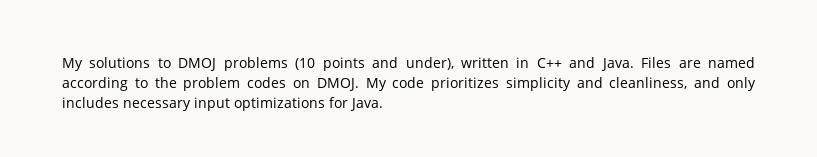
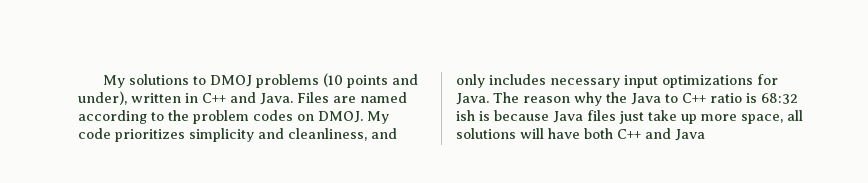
(383, 104) none -> [493,92,798,106] [456,110,803,124] [456,128,705,141] The reason why the Java to C++ ratio is 68:32 ish is because Java files just take up more space, all solutions will have both C++ and Java

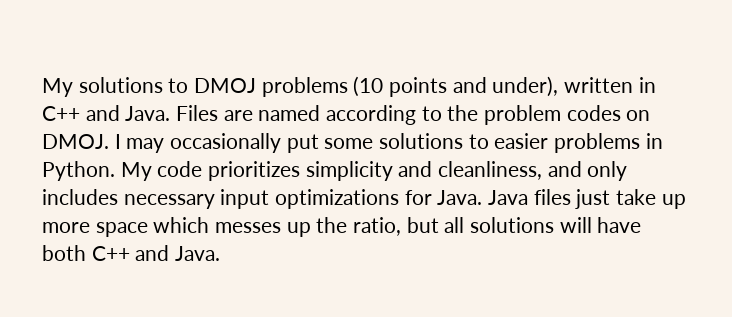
(363, 117) none -> [114,133,663,153] [42,161,115,181] I may occasionally put some solutions to easier problems in Python.
[493,92,798,106] [456,110,549,121] The reason why the Java to C++ ratio is 68:32 ish is because -> (483, 197) none
[741,114,783,124] space, -> [95,217,439,237] space which messes up the ratio, but
[675,129,705,141] Java -> [175,246,221,261] Java.

